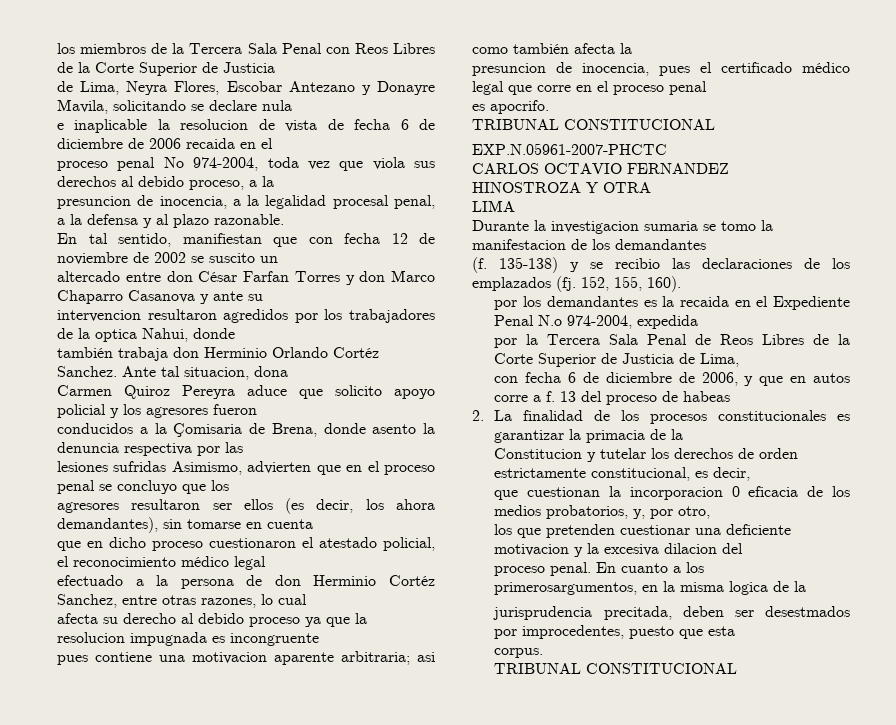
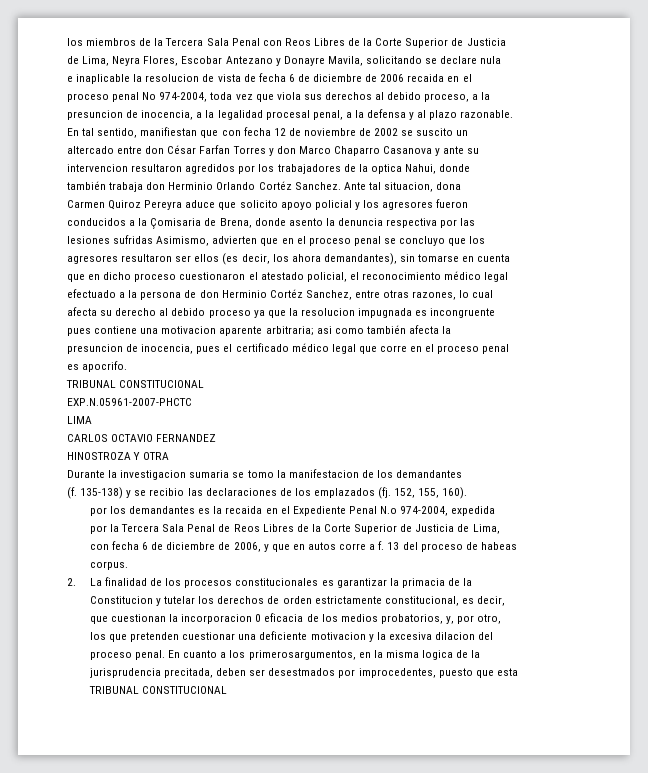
(667, 149) none -> [67,416,92,424] // LIMA
[472,200,515,212] // LIMA -> (170, 456) none
(731, 396) none -> [89,561,128,570] // corpus.
[494,648,544,658] // corpus. -> (518, 672) none

